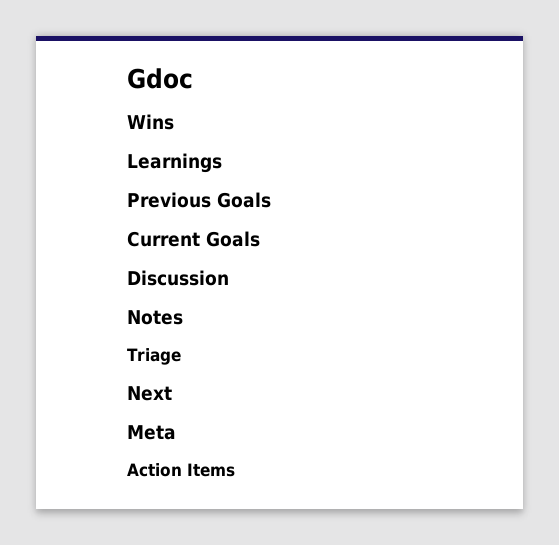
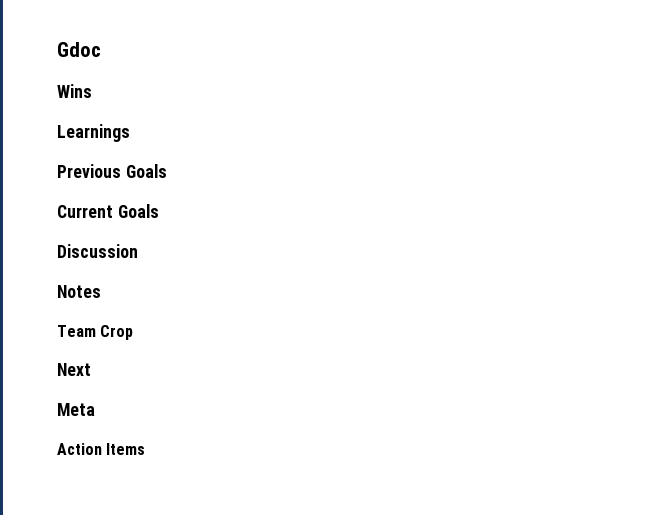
[127,348,181,365] Triage -> [57,325,134,340] Team Crop

